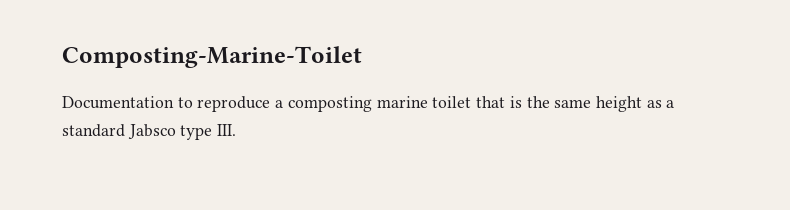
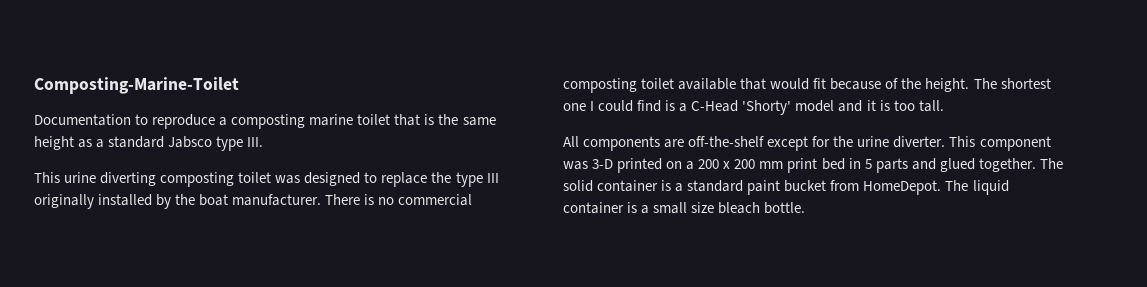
(237, 130) none -> [34,172,499,187] [34,194,473,209] [563,78,1051,93] [563,100,944,115] [563,136,1051,151] [563,158,1063,173] [563,180,1009,195] [563,202,806,214] // This urine diverting composting toilet was designed to replace the type III originally installed by the boat manufacturer. There is no commercial composting toilet available that would fit because of the height. The shortest one I could find is a C-Head 'Shorty' model and it is too tall. // All components are off-the-shelf except for the urine diverter. This component was 3-D printed on a 200 x 200 mm print bed in 5 parts and glued together. The solid container is a standard paint bucket from HomeDepot. The liquid container is a small size bleach bottle.

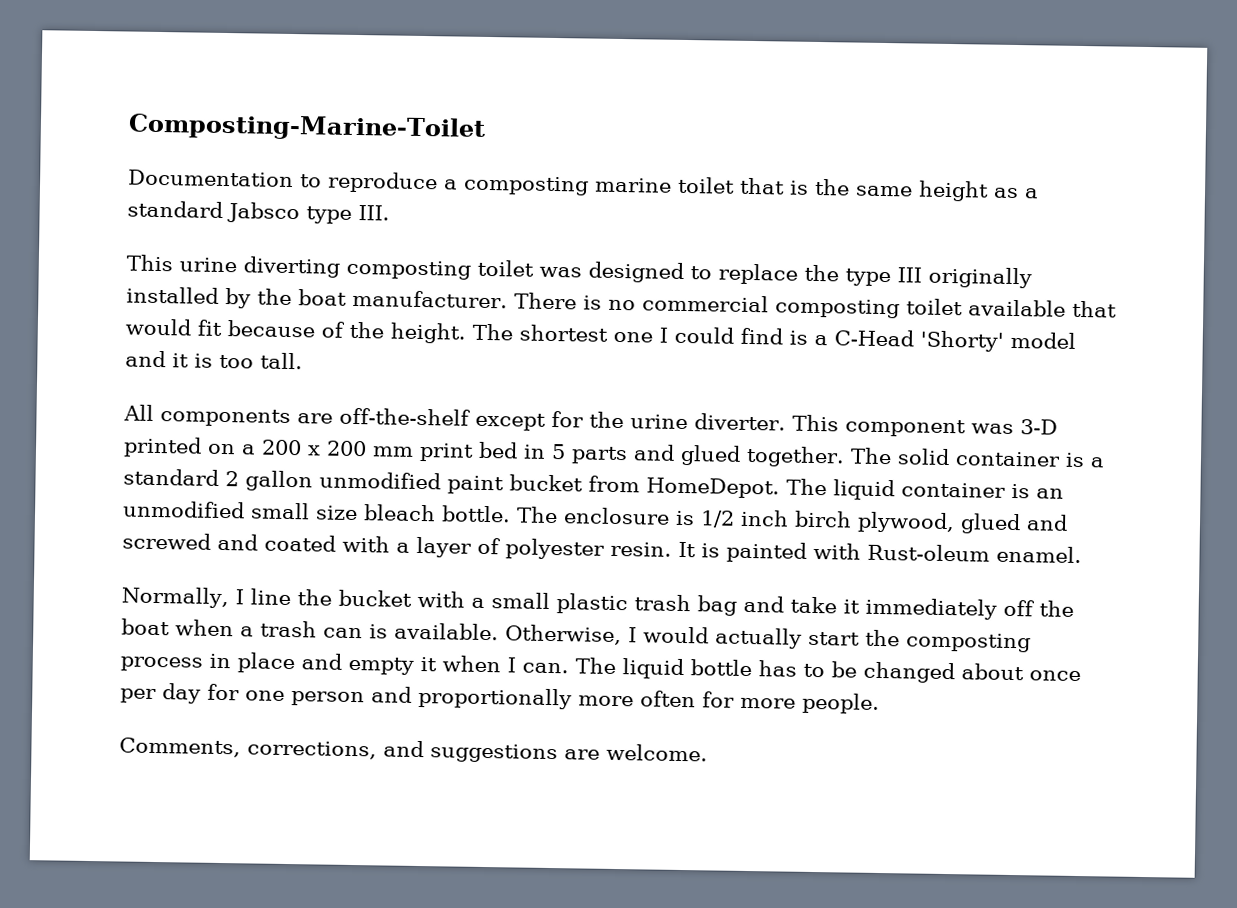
(744, 186) none -> [225,470,441,492] 2 gallon unmodified
[641,205,650,214] a -> [1036,488,1064,499] [122,500,245,519] an unmodified
(806, 208) none -> [516,506,1068,535] [122,532,1082,564] [121,586,1074,620] [121,618,1031,653] [120,652,1081,684] [120,683,880,714] [119,737,708,764] The enclosure is 1/2 inch birch plywood, glued and screwed and coated with a layer of polyester resin. It is painted with Rust-oleum enamel. // Normally, I line the bucket with a small plastic trash bag and take it immediately off the boat when a trash can is available. Otherwise, I would actually start the composting process in place and empty it when I can. The liquid bottle has to be changed about once per day for one person and proportionally more often for more people. // Comments, corrections, and suggestions are welcome.

